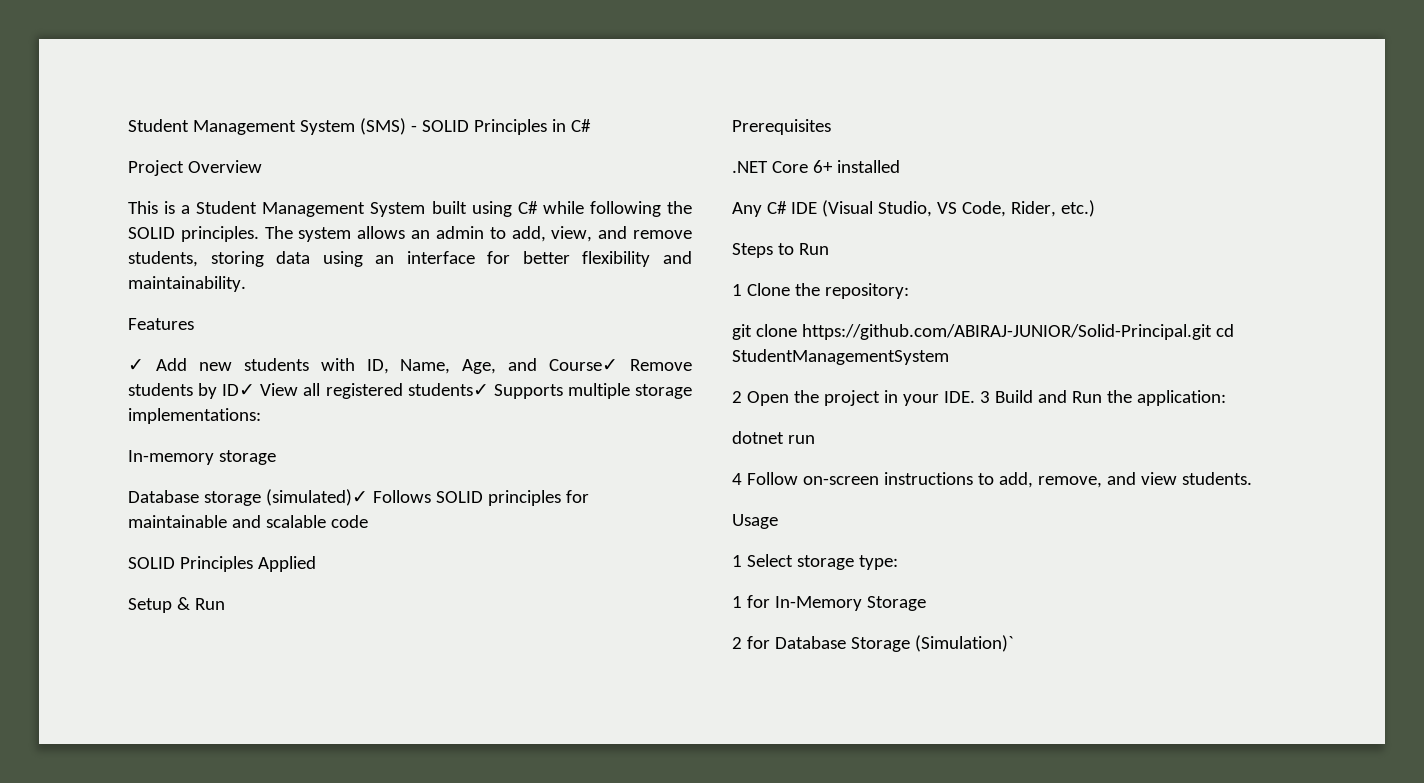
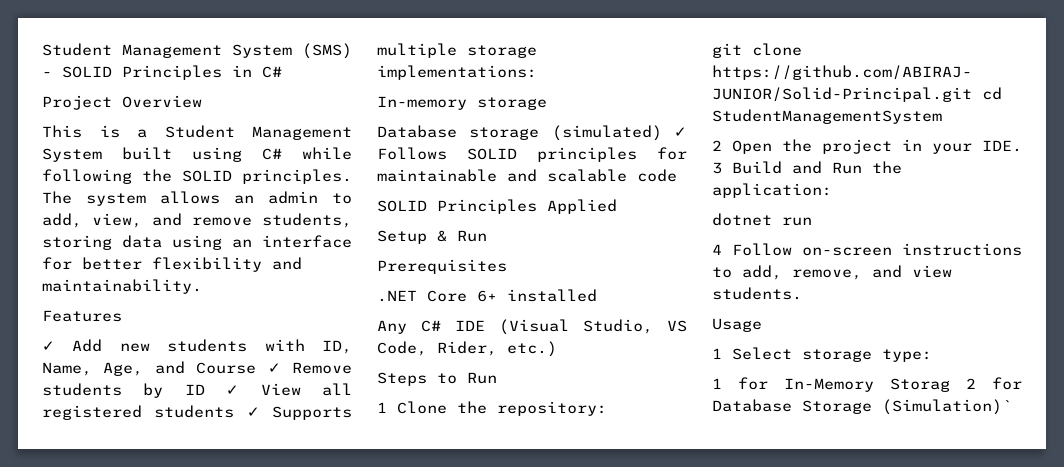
[549,359,619,371] Course✓ -> [196,362,281,374] Course ✓
[222,384,256,396] ID✓ -> [184,384,240,395] ID ✓
[407,383,489,396] students✓ -> [154,405,260,418] students ✓
[265,489,368,506] (simulated)✓ -> [551,125,687,141] (simulated) ✓
[866,596,926,611] Storage // -> [890,378,950,392] Storag

